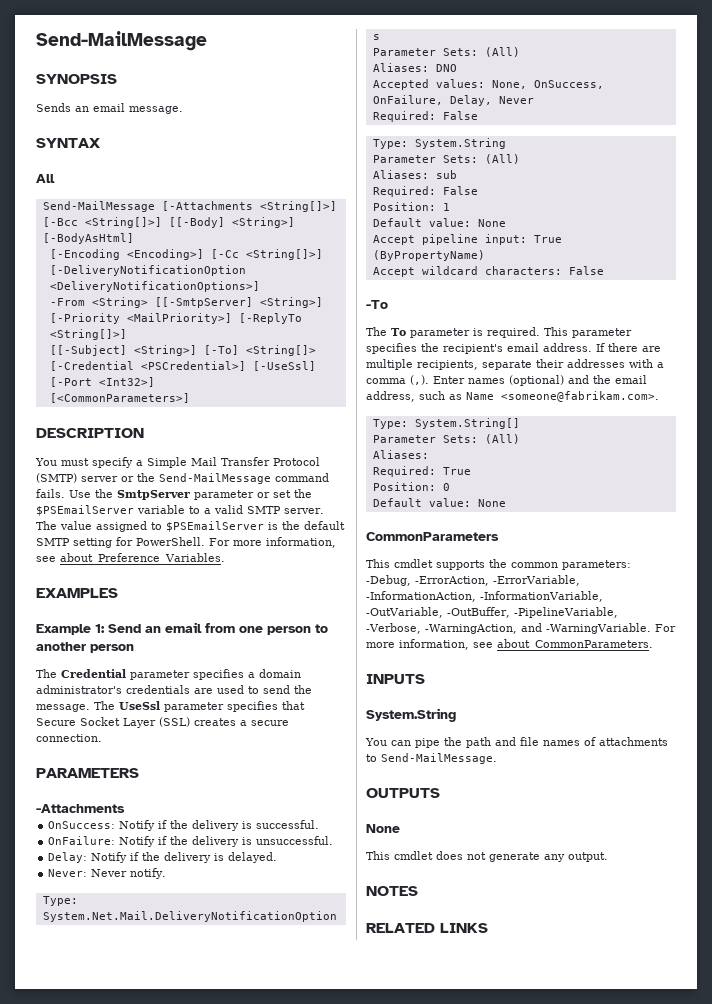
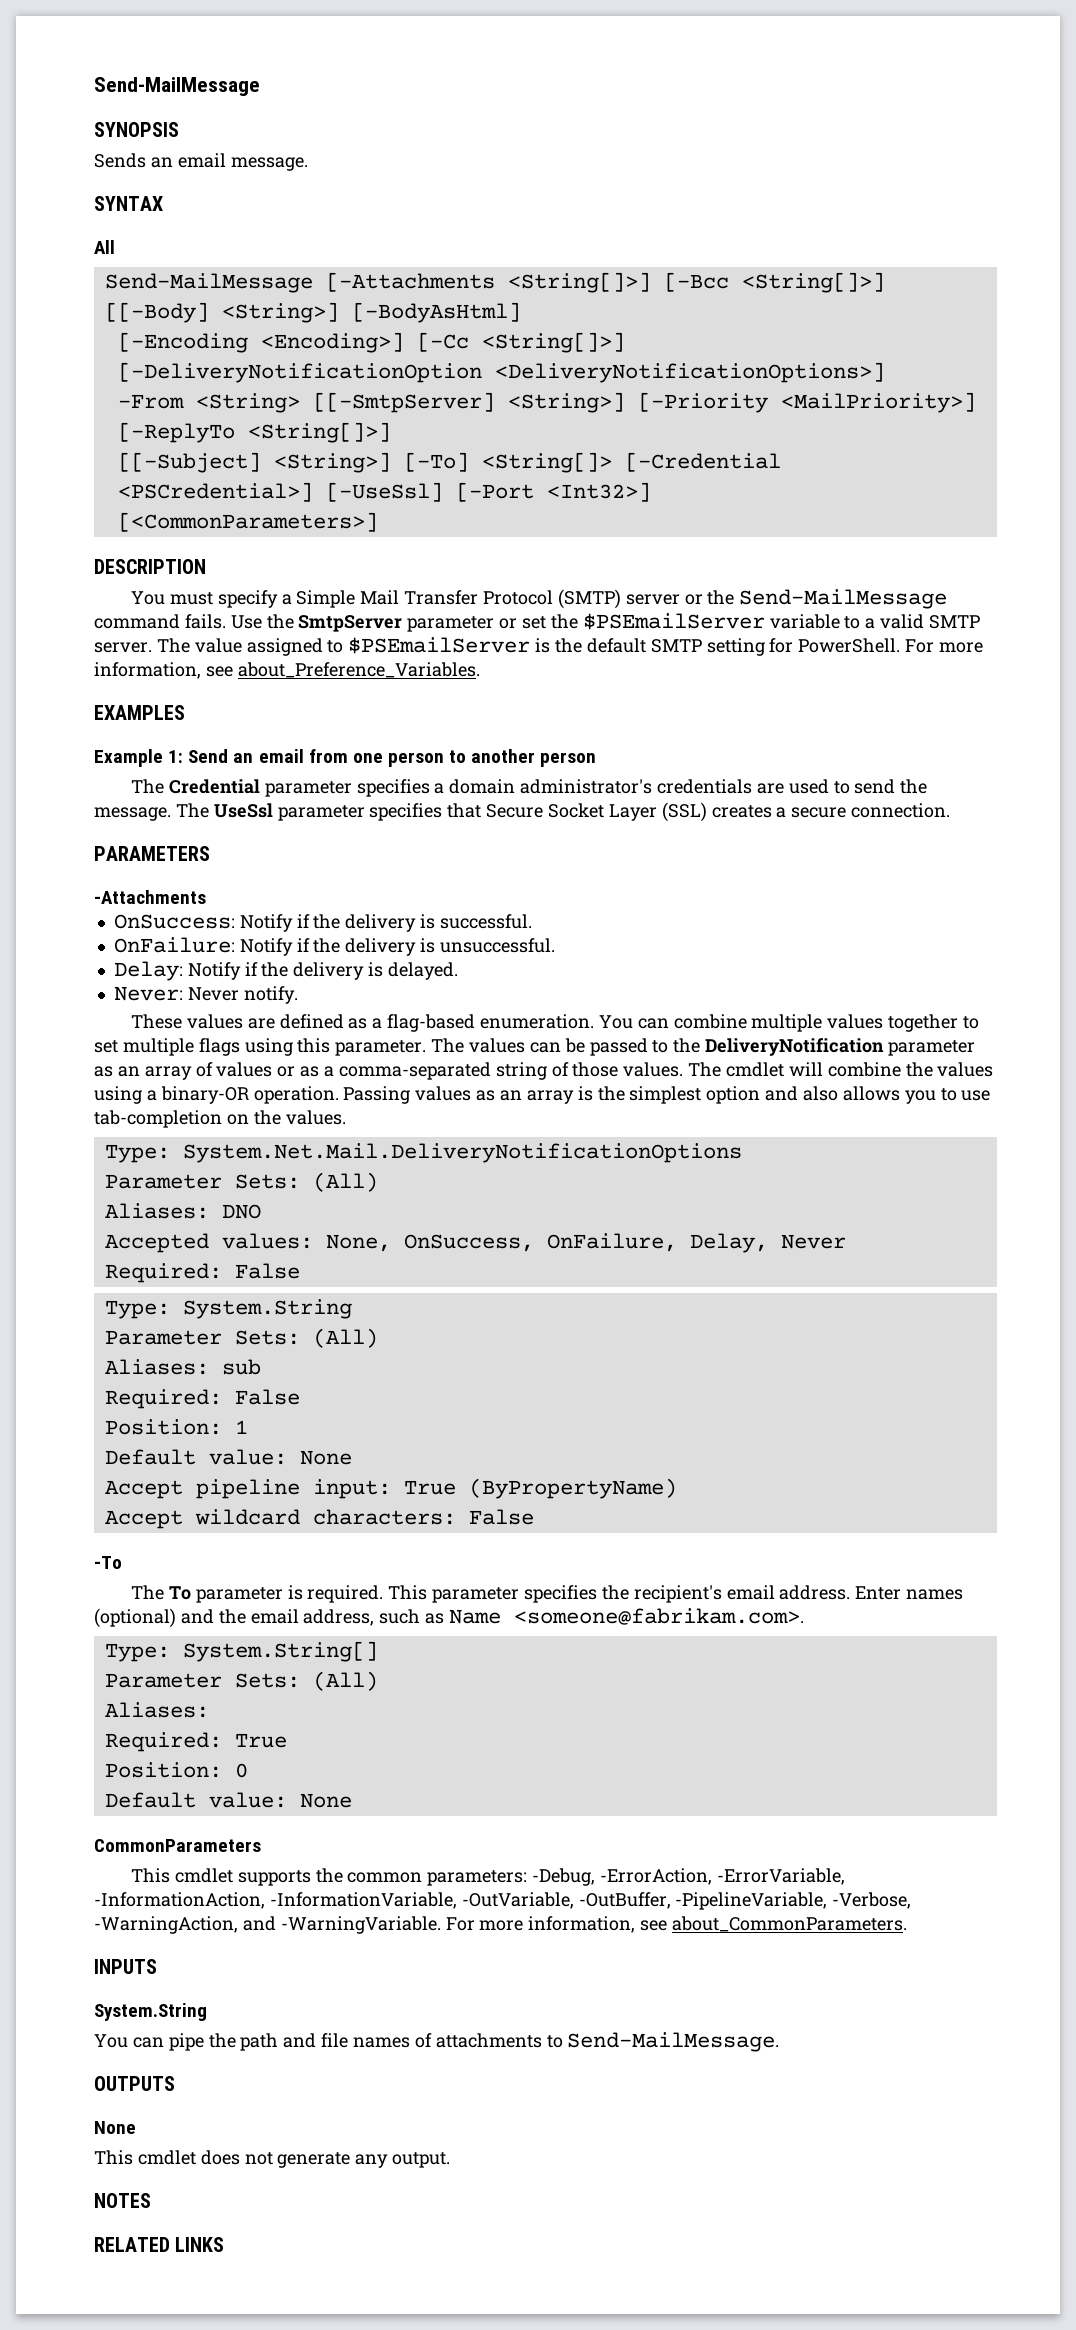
(167, 873) none -> [130,1014,979,1032] [94,1038,976,1056] [94,1062,994,1080] [94,1086,991,1104] [94,1110,346,1128] // These values are defined as a flag-based enumeration. You can combine multiple values together to set multiple flags using this parameter. The values can be passed to the DeliveryNotification parameter as an array of values or as a comma-separated string of those values. The cmdlet will combine the values using a binary-OR operation. Passing values as an array is the simplest option and also allows you to use tab-completion on the values.
[596,343,661,352] [366,359,664,370] [366,375,429,385] If there are multiple recipients, separate their addresses with a comma (,). -> (851, 1592) none

